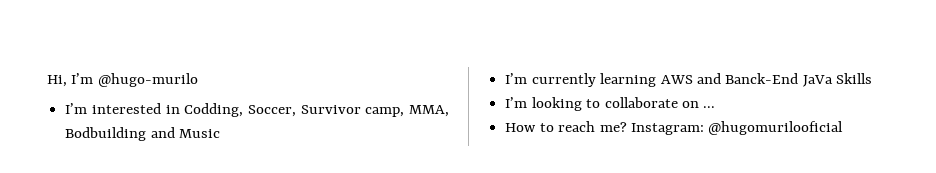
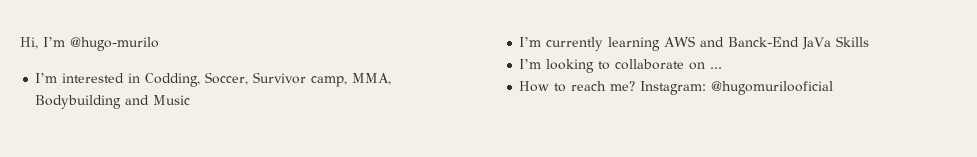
[65,127,147,141] Bodbuilding -> [35,95,122,109] Bodybuilding

